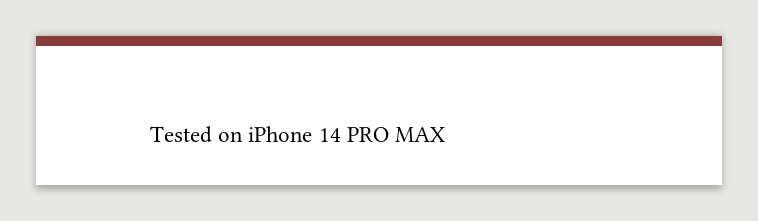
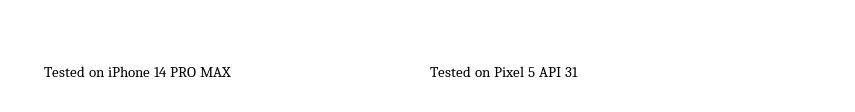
(446, 134) none -> [430,66,578,77] // Tested on Pixel 5 API 31

